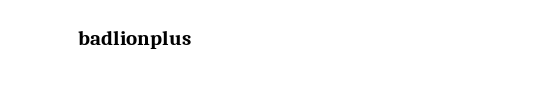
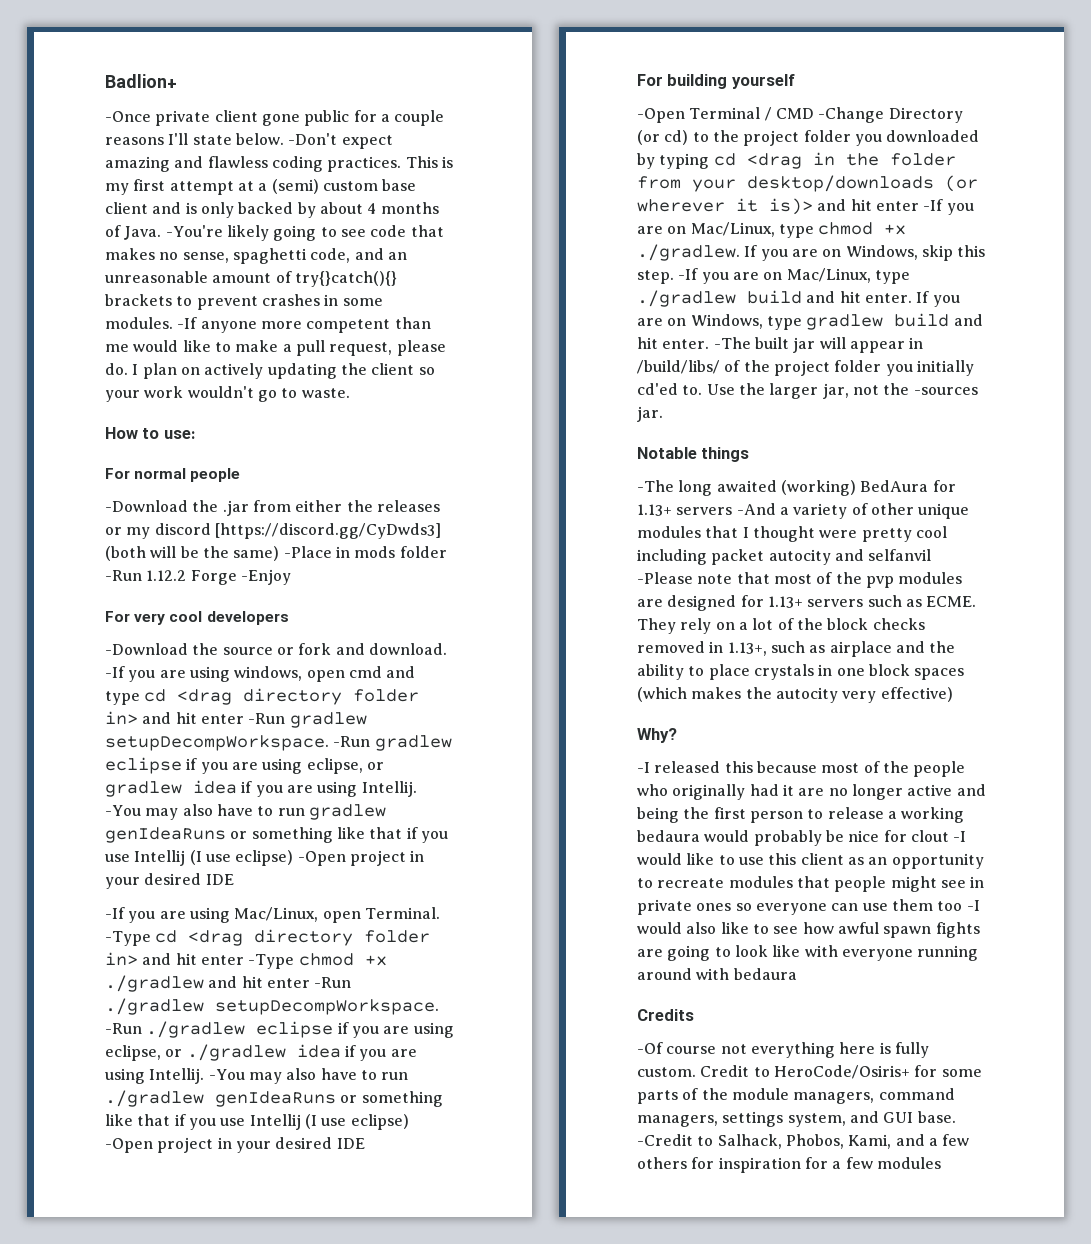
[78,30,191,49] badlionplus -> [105,74,177,88] [105,110,445,126] [105,133,393,149] [105,156,453,172] [105,179,417,195] [105,202,439,218] [105,225,444,241] [105,248,407,264] [105,271,397,287] [105,294,383,310] [105,317,431,333] [105,340,446,356] [105,363,435,379] [105,386,350,402] [105,427,195,439] [105,468,241,482] [105,500,440,516] [105,523,441,539] [105,546,447,561] [105,569,291,585] [105,611,289,625] [105,643,447,655] [105,666,416,682] [105,688,420,705] [105,711,367,728] [105,735,452,751] [105,757,384,774] [105,780,417,797] [105,804,386,820] [105,827,448,843] [105,850,425,866] [105,873,234,889] [105,907,440,923] [105,929,431,946] [105,952,387,969] [105,975,352,992] [105,998,439,1015] [105,1021,454,1038] [105,1044,417,1061] [105,1068,409,1084] [105,1090,443,1107] [105,1114,409,1130] [105,1137,365,1153] [637,74,795,89] [637,107,963,123] [637,130,980,146] [637,152,956,169] [637,175,978,192] [637,198,974,215] [637,222,907,238] [637,244,986,261] [637,268,910,284] [637,290,960,307] [637,313,983,330] [637,337,924,353] [637,360,974,376] [637,383,978,399] [637,406,663,422] [637,447,750,462] [637,480,956,496] [637,503,970,519] [637,526,947,542] [637,549,932,565] [637,572,963,588] [637,595,977,611] [637,618,925,634] [637,641,956,657] [637,664,965,680] [637,687,953,703] [637,728,677,743] [637,761,966,777] [637,784,986,800] [637,807,965,823] [637,830,967,846] [637,853,984,869] [637,876,985,892] [637,899,980,915] [637,922,980,938] [637,945,979,961] [637,968,797,980] [637,1009,694,1021] [637,1042,929,1058] [637,1065,982,1079] [637,1088,955,1104] [637,1111,956,1127] [637,1134,970,1149] [637,1157,941,1173] Badlion+ // -Once private client gone public for a couple reasons I'll state below. -Don't expect amazing and flawless coding practices. This is my first attempt at a (semi) custom base client and is only backed by about 4 months of Java. -You're likely going to see code that makes no sense, spaghetti code, and an unreasonable amount of try{}catch(){} brackets to prevent crashes in some modules. -If anyone more competent than me would like to make a pull request, please do. I plan on actively updating the client so your work wouldn't go to waste. // How to use: // For normal people // -Download the .jar from either the releases or my discord [https://discord.gg/CyDwds3] (both will be the same) -Place in mods folder -Run 1.12.2 Forge -Enjoy // For very cool developers // -Download the source or fork and download. -If you are using windows, open cmd and type cd <drag directory folder in> and hit enter -Run gradlew setupDecompWorkspace. -Run gradlew eclipse if you are using eclipse, or gradlew idea if you are using Intellij. -You may also have to run gradlew genIdeaRuns or something like that if you use Intellij (I use eclipse) -Open project in your desired IDE // -If you are using Mac/Linux, open Terminal. -Type cd <drag directory folder in> and hit enter -Type chmod +x ./gradlew and hit enter -Run ./gradlew setupDecompWorkspace. -Run ./gradlew eclipse if you are using eclipse, or ./gradlew idea if you are using Intellij. -You may also have to run ./gradlew genIdeaRuns or something like that if you use Intellij (I use eclipse) -Open project in your desired IDE // For building yourself // -Open Terminal / CMD -Change Directory (or cd) to the project folder you downloaded by typing cd <drag in the folder from your desktop/downloads (or wherever it is)> and hit enter -If you are on Mac/Linux, type chmod +x ./gradlew. If you are on Windows, skip this step. -If you are on Mac/Linux, type ./gradlew build and hit enter. If you are on Windows, type gradlew build and hit enter. -The built jar will appear in /build/libs/ of the project folder you initially cd'ed to. Use the larger jar, not the -sources jar. // Notable things // -The long awaited (working) BedAura for 1.13+ servers -And a variety of other unique modules that I thought were pretty cool including packet autocity and selfanvil -Please note that most of the pvp modules are designed for 1.13+ servers such as ECME. They rely on a lot of the block checks removed in 1.13+, such as airplace and the ability to place crystals in one block spaces (which makes the autocity very effective) // Why? // -I released this because most of the people who originally had it are no longer active and being the first person to release a working bedaura would probably be nice for clout -I would like to use this client as an opportunity to recreate modules that people might see in private ones so everyone can use them too -I would also like to see how awful spawn fights are going to look like with everyone running around with bedaura // Credits // -Of course not everything here is fully custom. Credit to HeroCode/Osiris+ for some parts of the module managers, command managers, settings system, and GUI base. -Credit to Salhack, Phobos, Kami, and a few others for inspiration for a few modules

